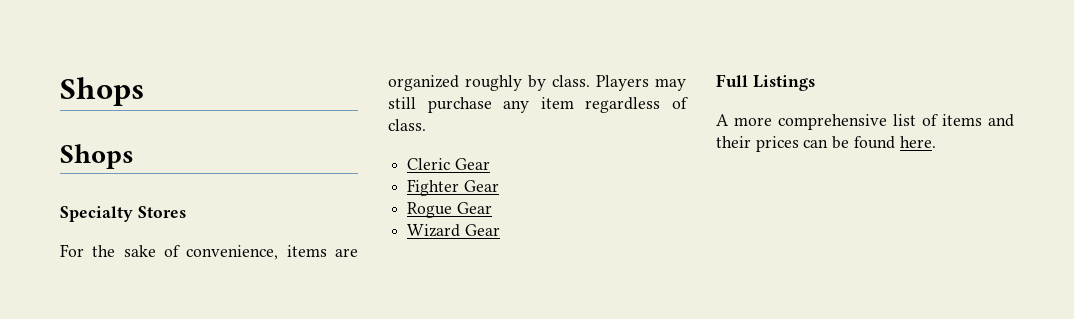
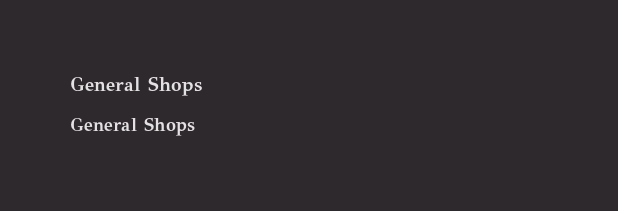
[60,77,144,106] [60,144,134,169] [60,206,186,222] [60,244,358,260] [388,75,686,91] [388,97,688,113] [388,119,426,131] [407,158,490,170] [407,179,499,196] [407,202,492,218] [407,224,500,237] [716,74,815,91] [716,114,1014,130] [716,136,936,152] Shops // Shops // Specialty Stores // For the sake of convenience, items are organized roughly by class. Players may still purchase any item regardless of class. // Cleric Gear // Fighter Gear // Rogue Gear // Wizard Gear // Full Listings // A more comprehensive list of items and their prices can be found here. -> [70,76,202,96] [70,117,195,136] General Shops // General Shops

